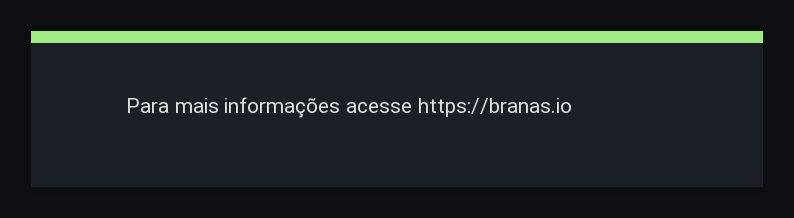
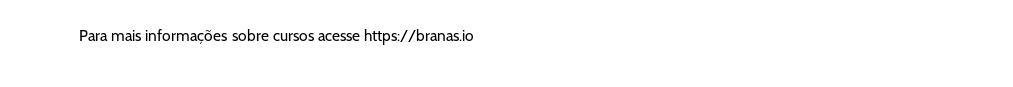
(341, 107) none -> [231,29,314,41] sobre cursos

